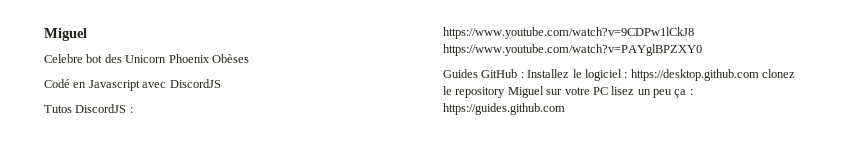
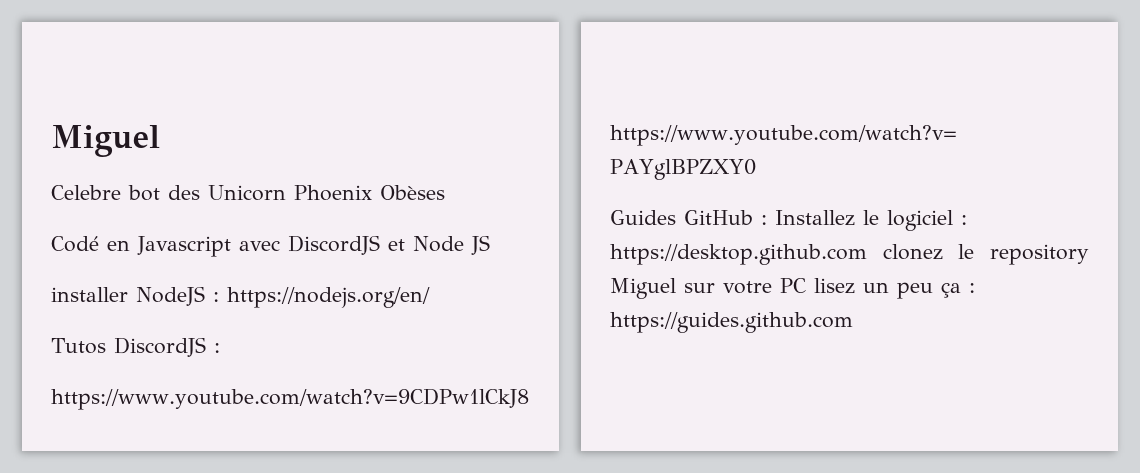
(221, 83) none -> [388,235,490,255] [51,286,430,308] et Node JS // installer NodeJS : https://nodejs.org/en/

